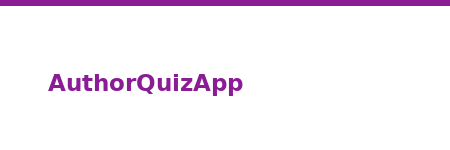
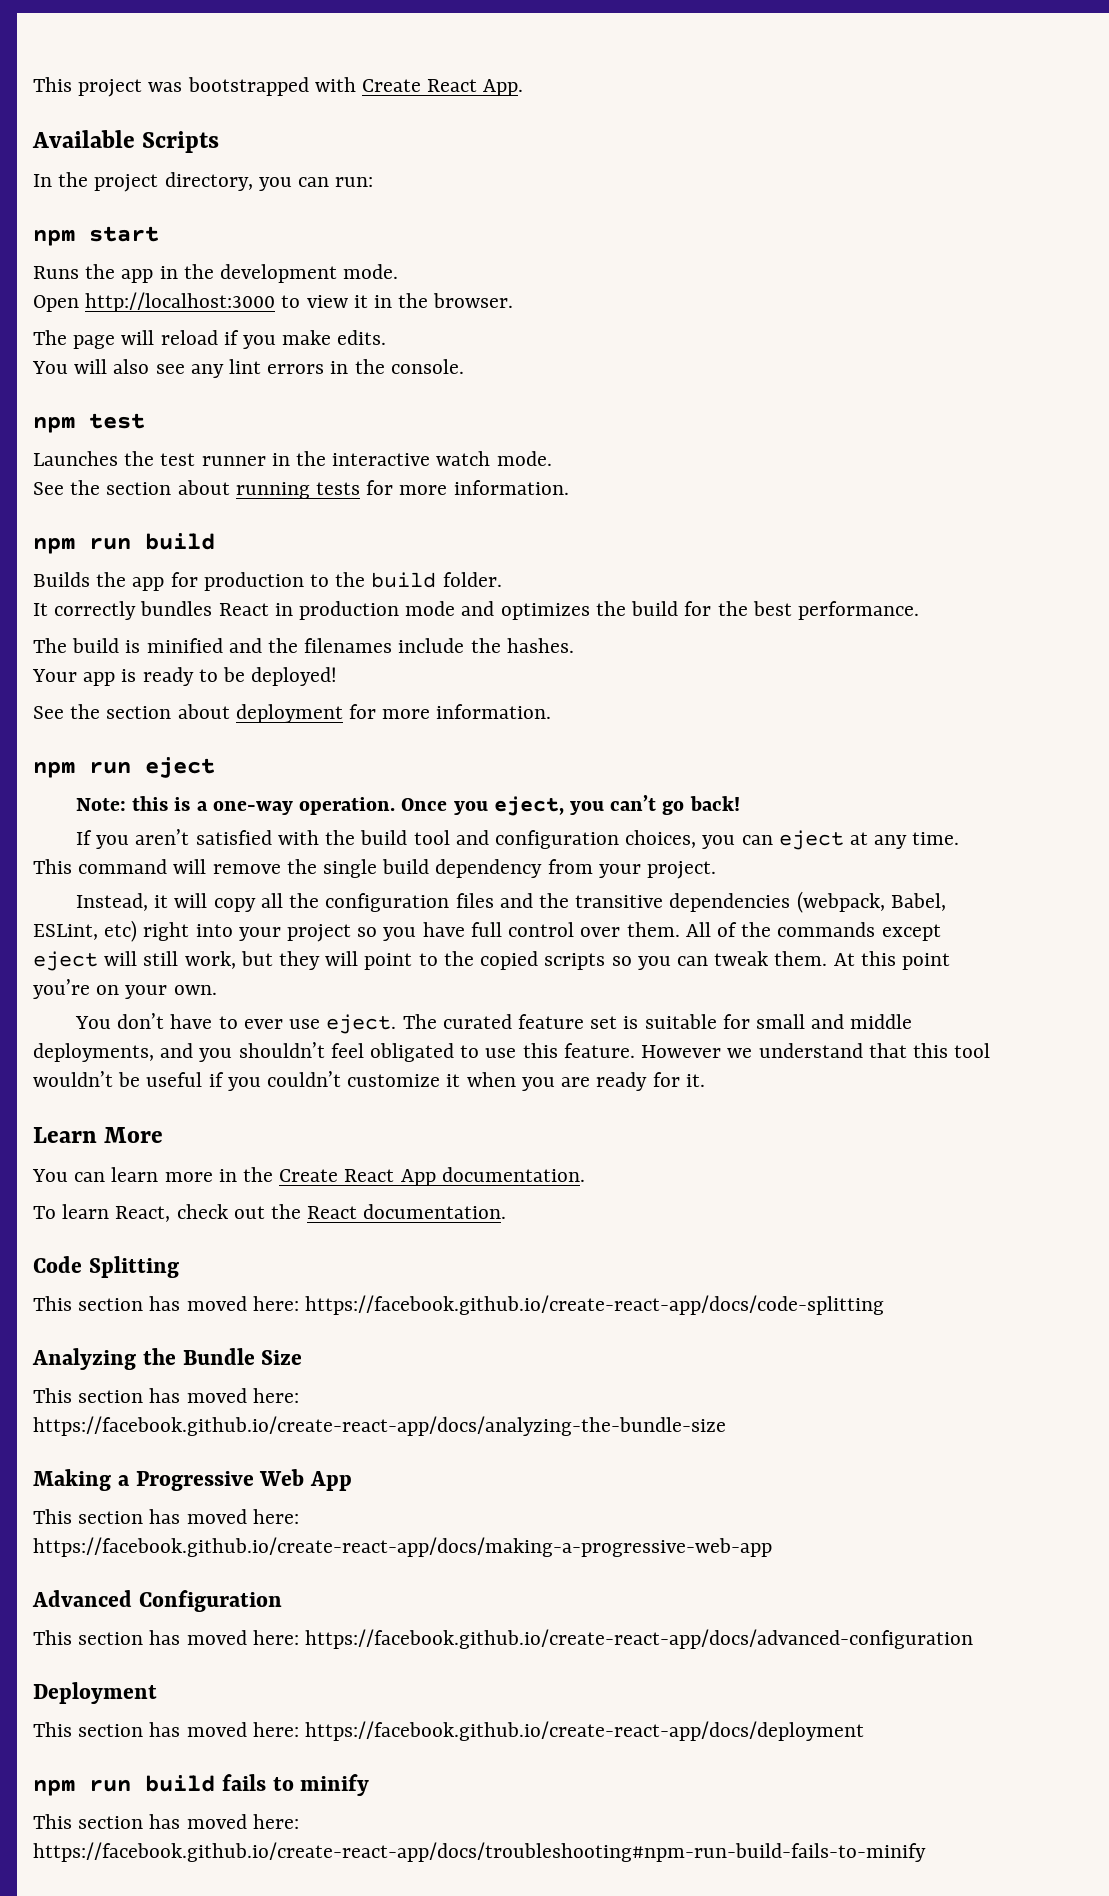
[48,74,243,96] AuthorQuizApp -> [33,77,524,97] [32,130,220,153] [33,172,374,192] [33,226,159,246] [33,264,399,283] [33,292,514,312] [33,330,387,349] [32,359,464,378] [33,413,145,433] [33,451,552,466] [33,480,569,499] [33,533,215,554] [33,572,502,591] [33,601,919,620] [33,638,574,653] [32,667,338,686] [33,704,552,723] [33,757,215,778] [76,795,740,816] [76,829,960,850] [33,859,717,879] [76,891,946,913] [33,920,941,942] [33,951,950,971] [33,979,217,999] [75,1013,913,1034] [33,1042,991,1062] [33,1071,705,1091] [33,1127,164,1143] [32,1167,585,1186] [33,1204,507,1222] [33,1256,179,1278] [33,1295,885,1315] [32,1348,303,1370] [33,1388,299,1403] [33,1416,726,1436] [33,1469,352,1491] [33,1509,299,1524] [33,1537,772,1557] [32,1590,282,1612] [33,1629,974,1649] [33,1682,157,1704] [33,1721,865,1741] [33,1774,370,1796] [33,1814,299,1829] [33,1842,926,1862] This project was bootstrapped with Create React App. // Available Scripts // In the project directory, you can run: // npm start // Runs the app in the development mode. // Open http://localhost:3000 to view it in the browser. // The page will reload if you make edits. // You will also see any lint errors in the console. // npm test // Launches the test runner in the interactive watch mode. // See the section about running tests for more information. // npm run build // Builds the app for production to the build folder. // It correctly bundles React in production mode and optimizes the build for the best performance. // The build is minified and the filenames include the hashes. // Your app is ready to be deployed! // See the section about deployment for more information. // npm run eject // Note: this is a one-way operation. Once you eject, you can’t go back! // If you aren’t satisfied with the build tool and configuration choices, you can eject at any time. This command will remove the single build dependency from your project. // Instead, it will copy all the configuration files and the transitive dependencies (webpack, Babel, ESLint, etc) right into your project so you have full control over them. All of the commands except eject will still work, but they will point to the copied scripts so you can tweak them. At this point you’re on your own. // You don’t have to ever use eject. The curated feature set is suitable for small and middle deployments, and you shouldn’t feel obligated to use this feature. However we understand that this tool wouldn’t be useful if you couldn’t customize it when you are ready for it. // Learn More // You can learn more in the Create React App documentation. // To learn React, check out the React documentation. // Code Splitting // This section has moved here: https://facebook.github.io/create-react-app/docs/code-splitting // Analyzing the Bundle Size // This section has moved here: https://facebook.github.io/create-react-app/docs/analyzing-the-bundle-size // Making a Progressive Web App // This section has moved here: https://facebook.github.io/create-react-app/docs/making-a-progressive-web-app // Advanced Configuration // This section has moved here: https://facebook.github.io/create-react-app/docs/advanced-configuration // Deployment // This section has moved here: https://facebook.github.io/create-react-app/docs/deployment // npm run build fails to minify // This section has moved here: https://facebook.github.io/create-react-app/docs/troubleshooting#npm-run-build-fails-to-minify

